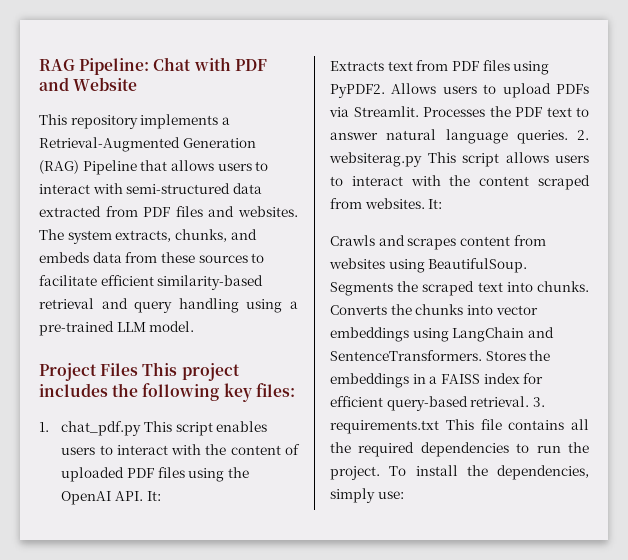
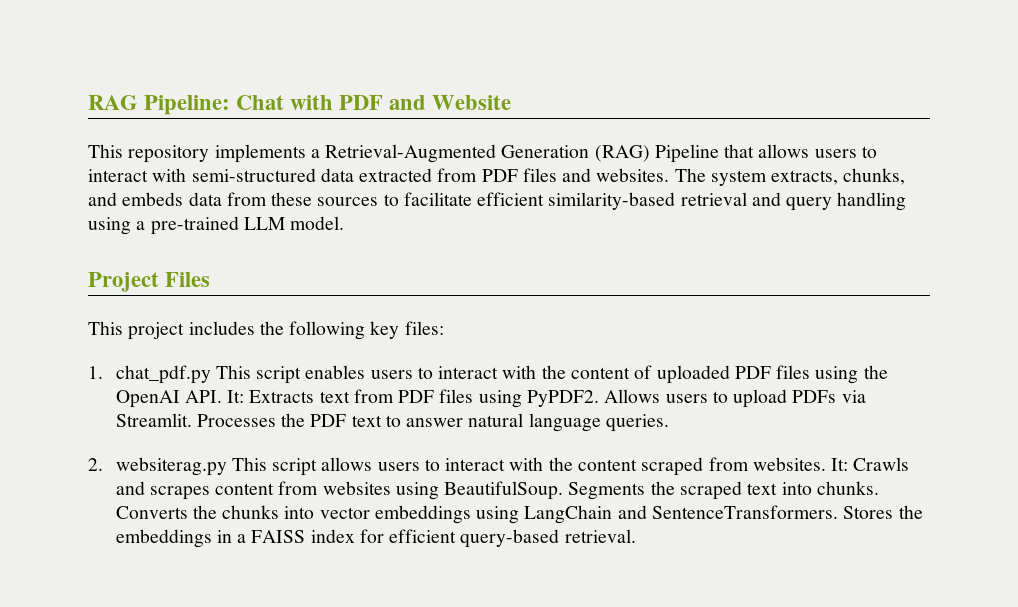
(139, 369) none -> (211, 279) //
(161, 496) // -> (245, 396) none
(568, 137) none -> (669, 423) //
(443, 204) // -> (849, 464) none
[532,397,545,407] [330,419,589,434] [330,442,589,457] [330,465,589,480] [330,488,404,503] 3. requirements.txt This file contains all the required dependencies to run the project. To install the dependencies, simply use: -> (636, 536) none

